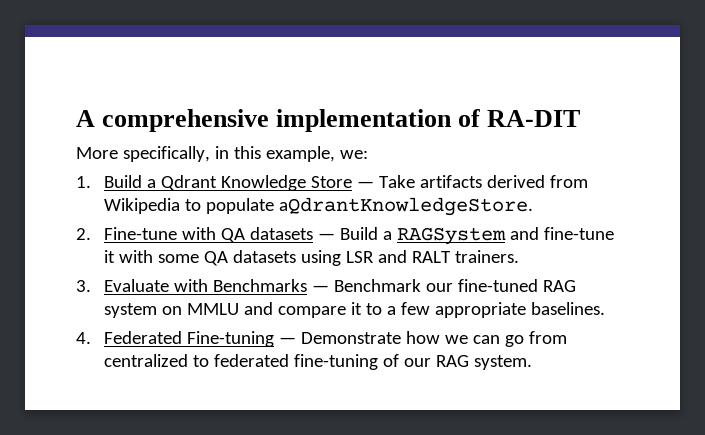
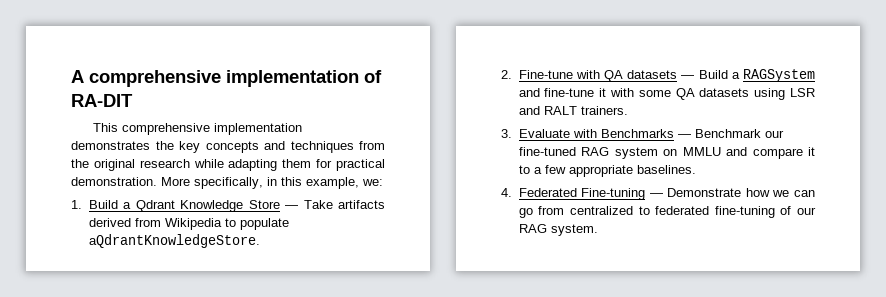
(581, 118) none -> [93,123,303,135] [71,141,385,153] [71,159,385,171] [71,177,157,186] This comprehensive implementation demonstrates the key concepts and techniques from the original research while adapting them for practical demonstration.

